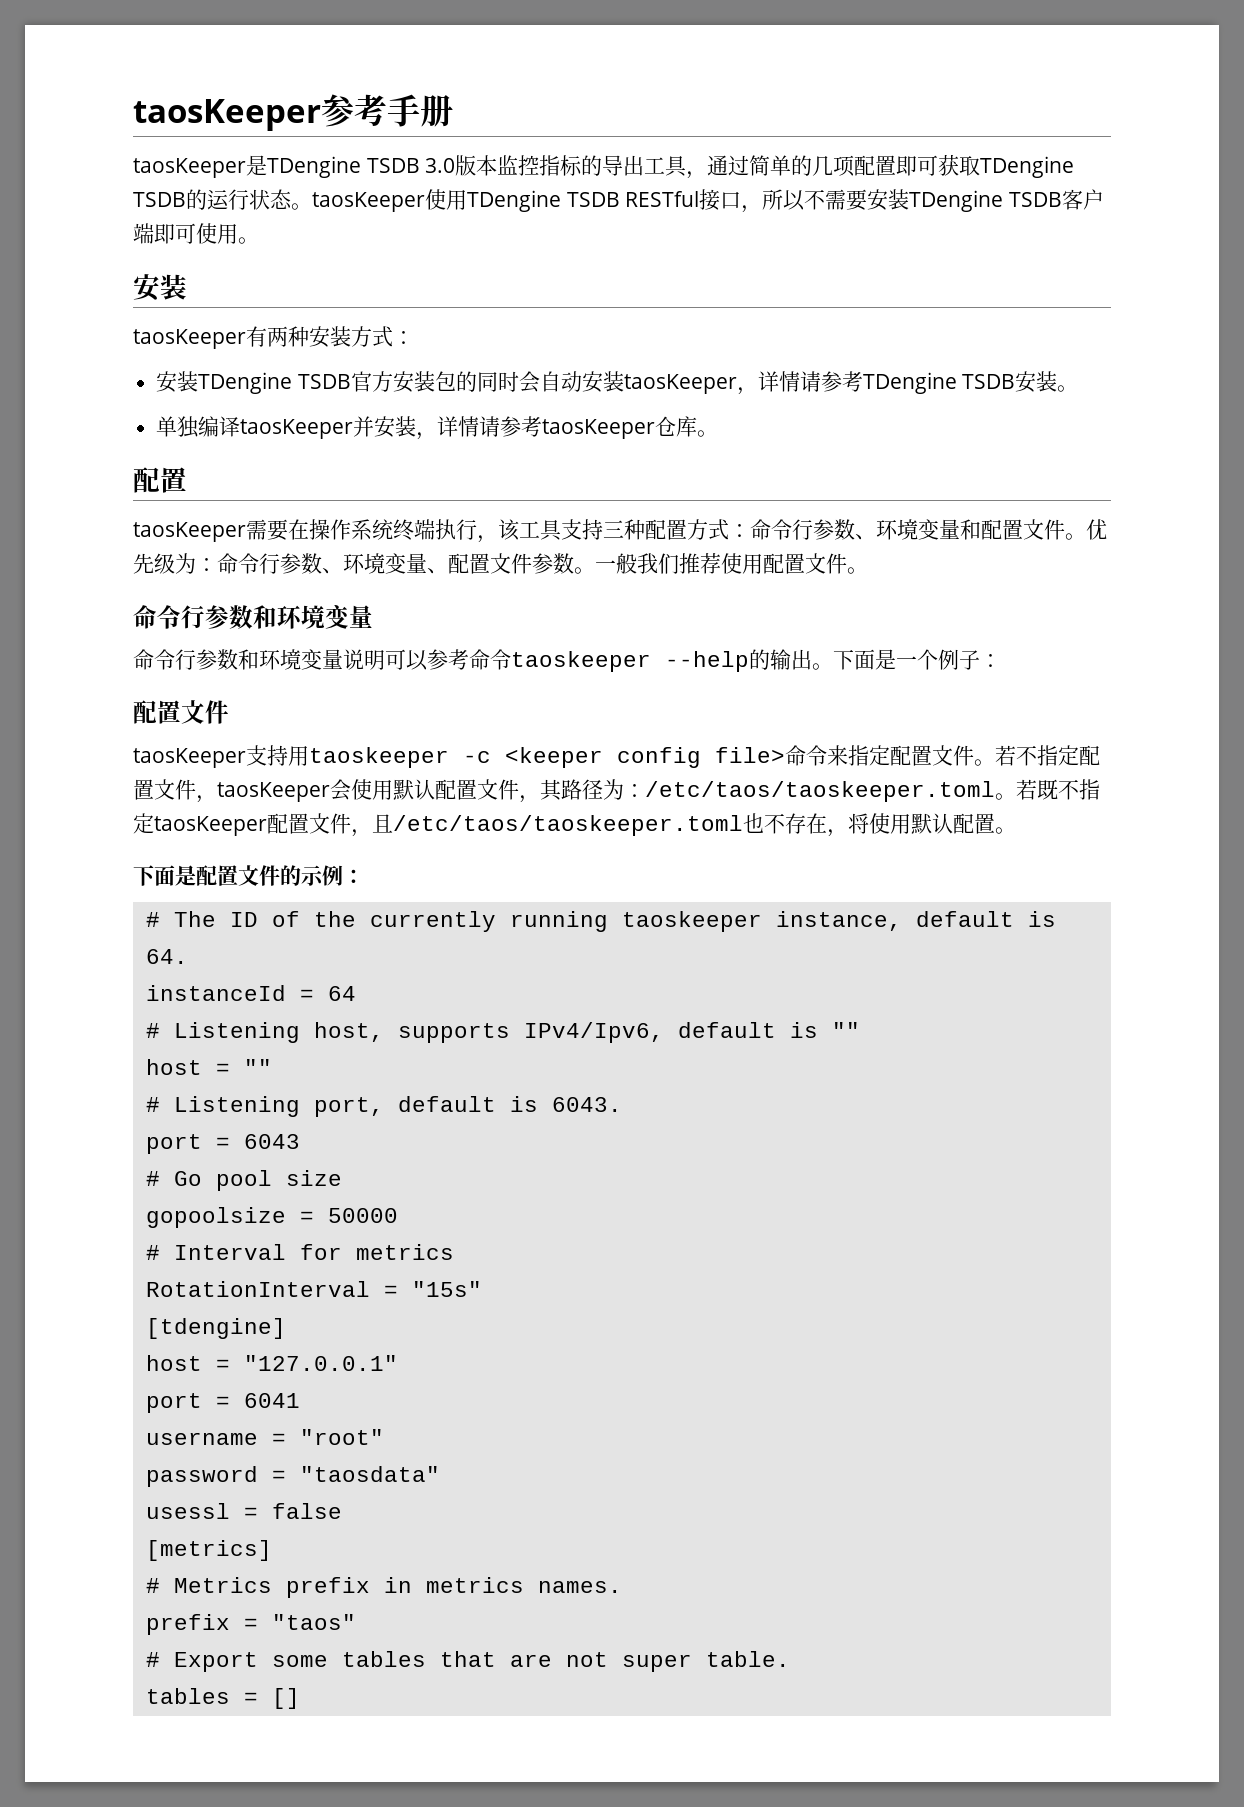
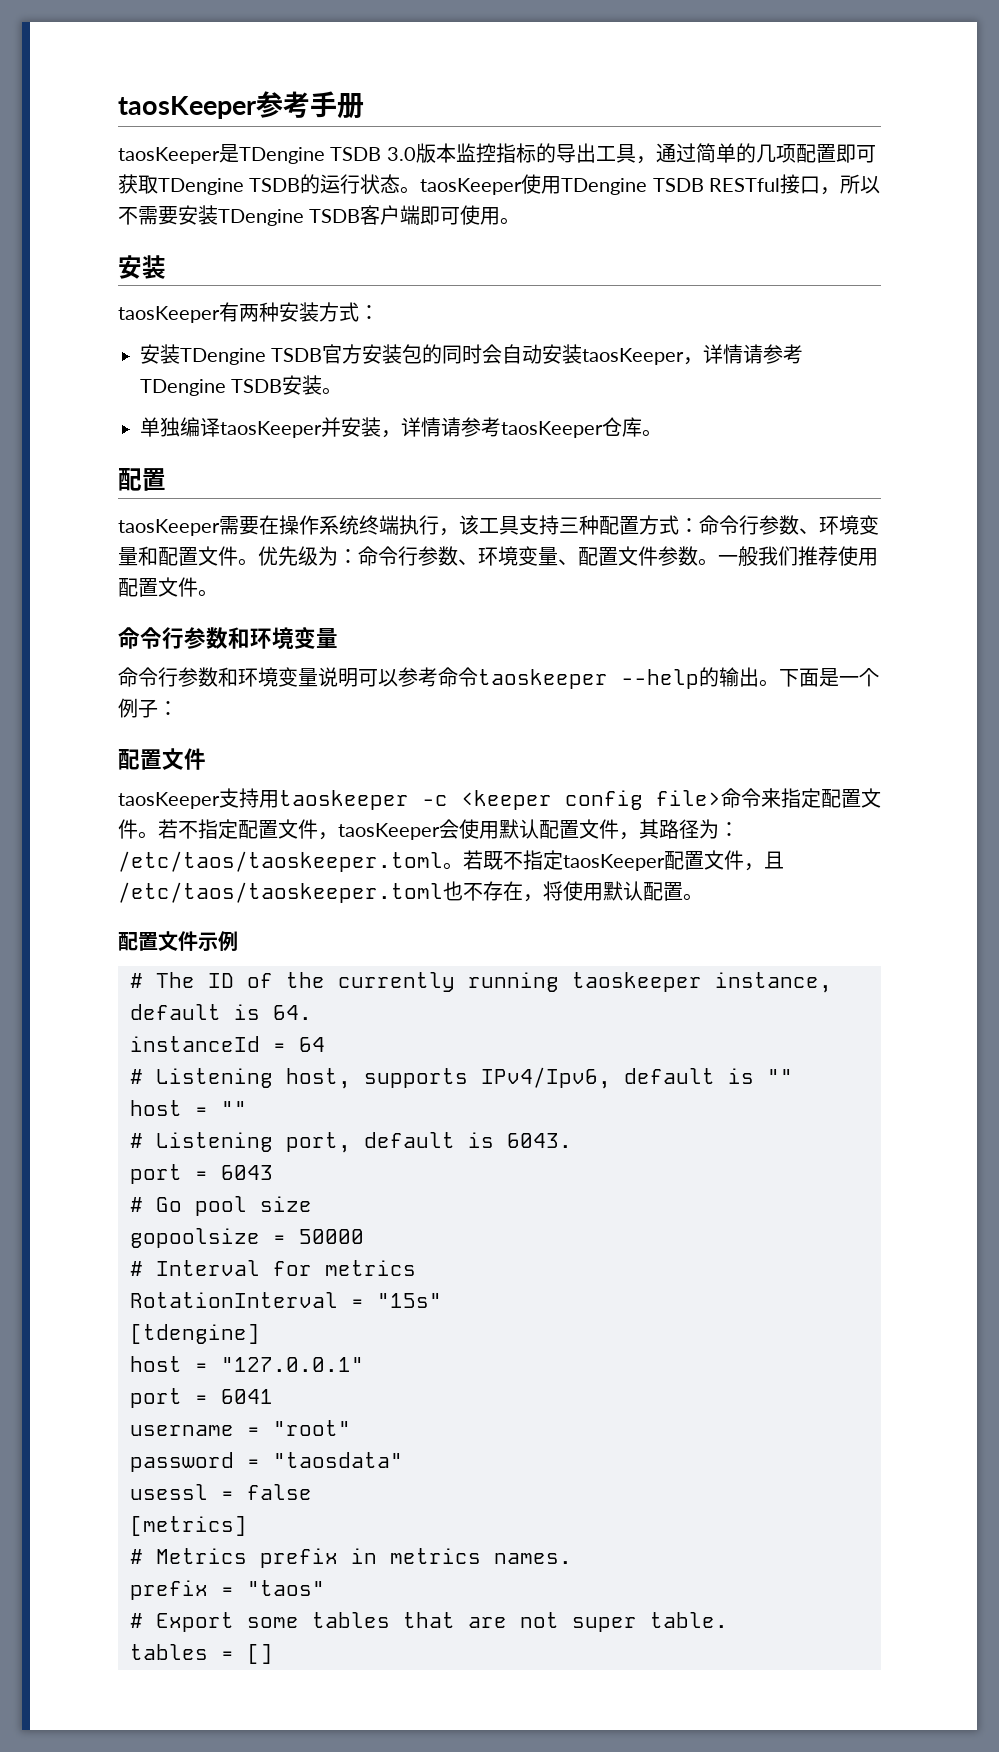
[133,865,301,886] 下面是配置文件的 -> [118,931,198,951] 配置文件
[343,869,364,883] ： -> (238, 941) none

